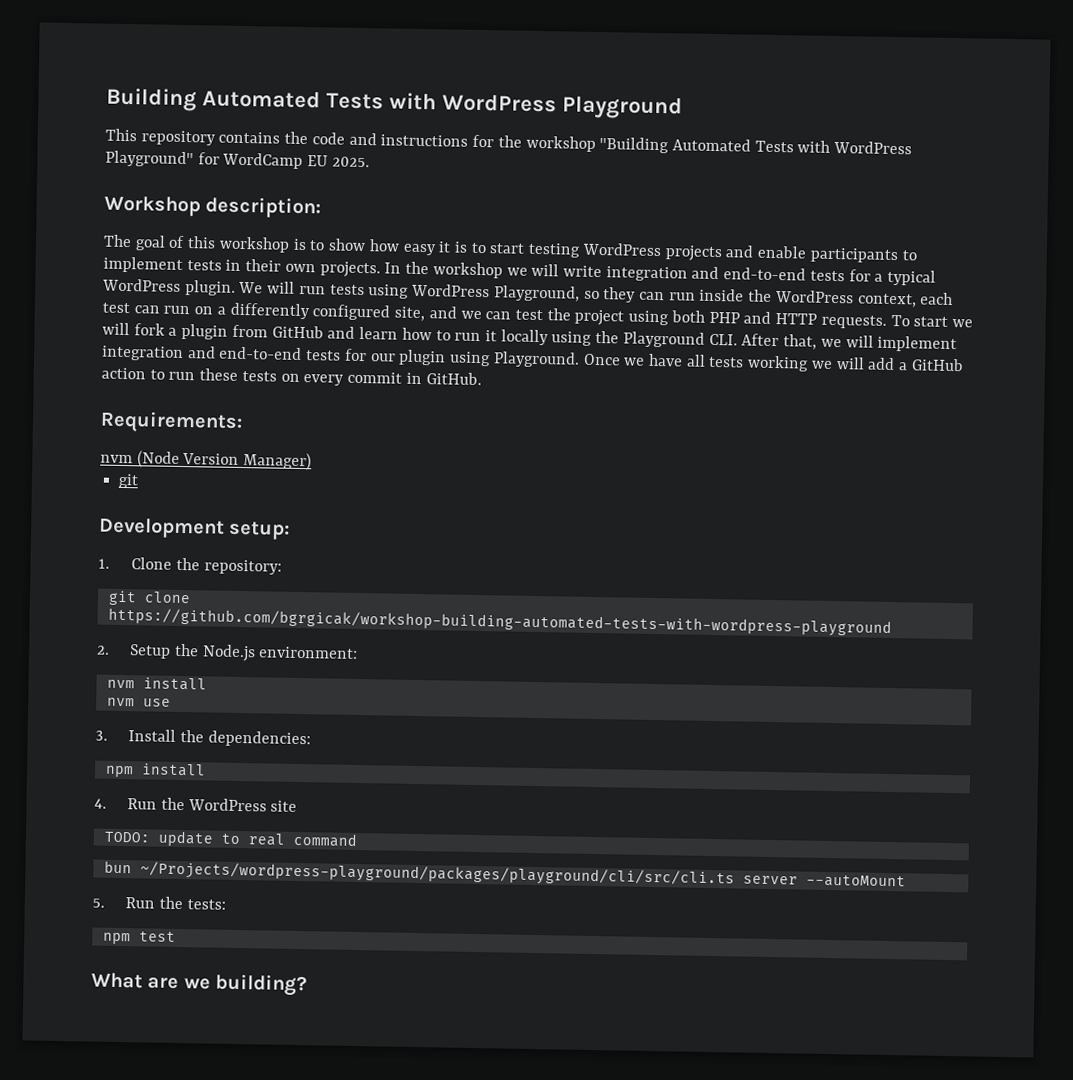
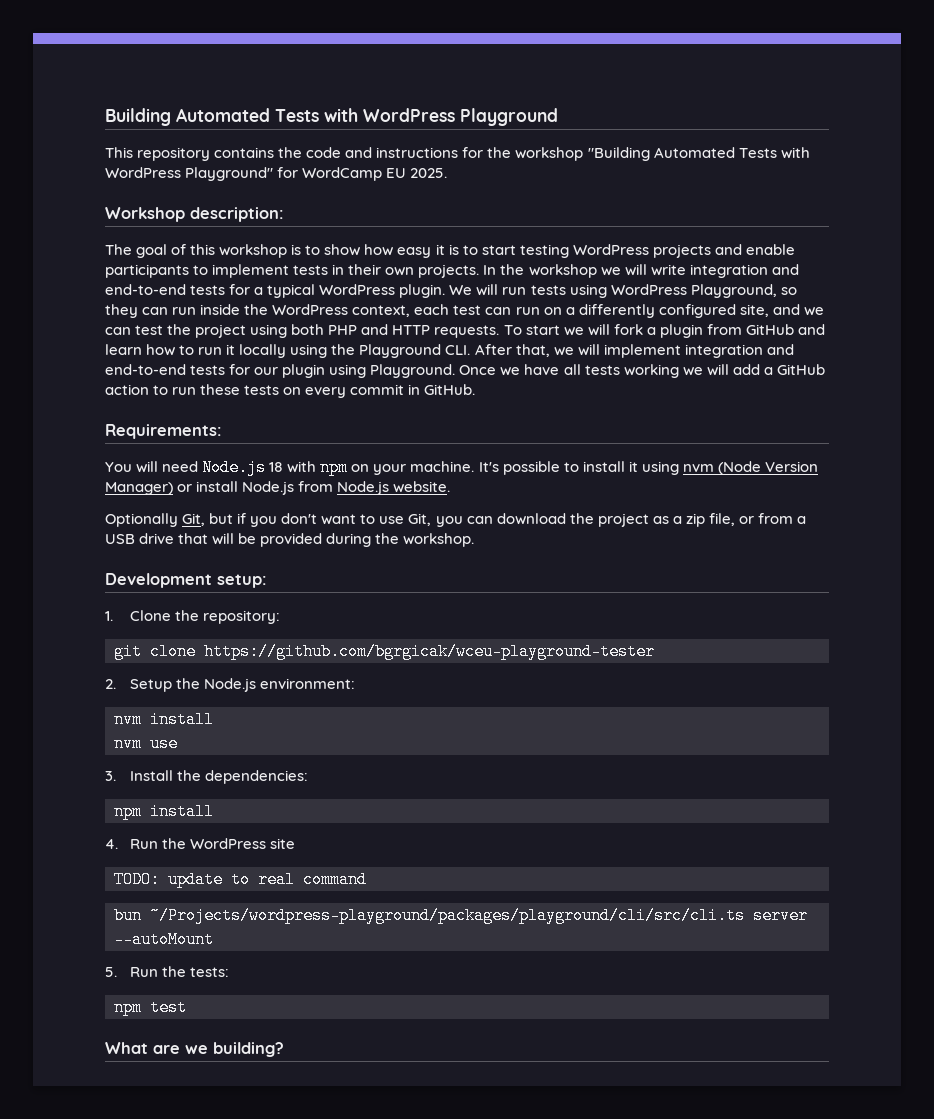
[100,450,313,471] [118,473,140,489] nvm (Node Version Manager) // git -> [105,459,818,476] [105,481,451,495] [105,513,807,527] [105,533,475,547] You will need Node.js 18 with npm on your machine. It's possible to install it using nvm (Node Version Manager) or install Node.js from Node.js website. // Optionally Git, but if you don't want to use Git, you can download the project as a zip file, or from a USB drive that will be provided during the workshop.
[107,607,892,638] https://github.com/bgrgicak/workshop-building-automated-tests-with-wordpress-playground -> [204,643,655,660] https://github.com/bgrgicak/wceu-playground-tester

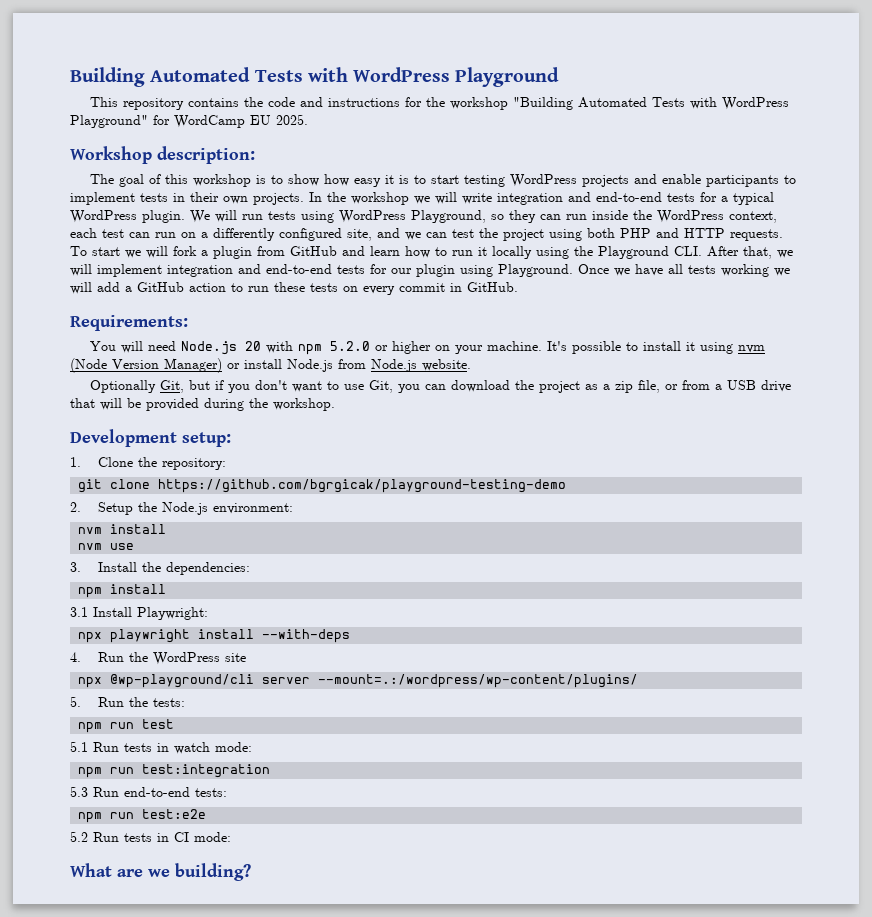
[269,462,284,472] 18 -> [245,341,262,351] 20
(349, 467) none -> [330,341,432,354] 5.2.0 or higher
[204,643,655,660] https://github.com/bgrgicak/wceu-playground-tester -> [158,479,567,493] https://github.com/bgrgicak/playground-testing-demo
(214, 811) none -> [70,607,208,620] [78,629,351,643] // 3.1 Install Playwright: // npx playwright install --with-deps
[114,871,367,888] [114,907,808,924] [114,931,214,948] TODO: update to real command // bun ~/Projects/wordpress-playground/packages/playground/cli/src/cli.ts server --autoMount -> [78,674,639,688] npx @wp-playground/cli server --mount=.:/wordpress/wp-content/plugins/
[150,999,187,1016] test -> [110,719,175,729] [70,741,252,754] [78,764,271,778] [70,786,227,797] [78,809,207,823] [70,831,231,842] run test // 5.1 Run tests in watch mode: // npm run test:integration // 5.3 Run end-to-end tests: // npm run test:e2e // 5.2 Run tests in CI mode:

